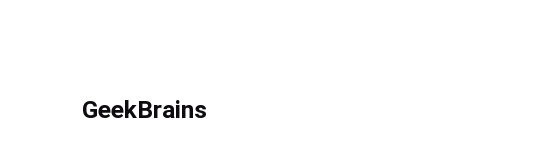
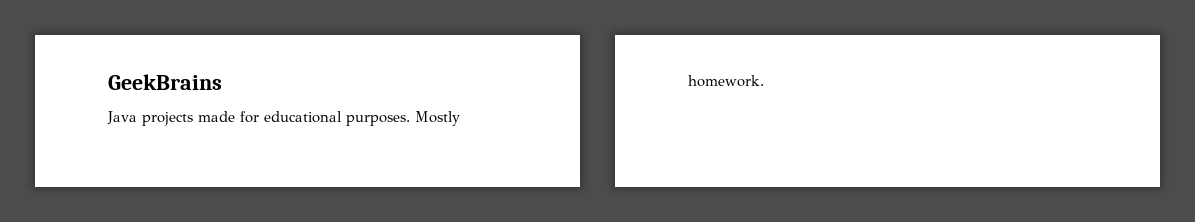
(207, 109) none -> [107,111,460,126] [688,75,764,87] // Java projects made for educational purposes. Mostly homework.

